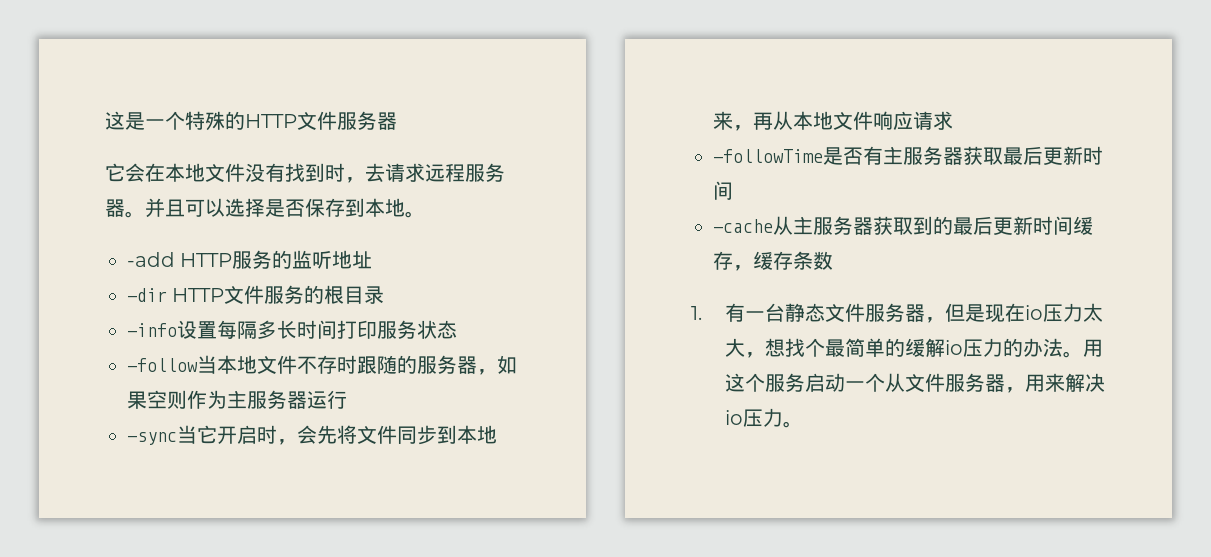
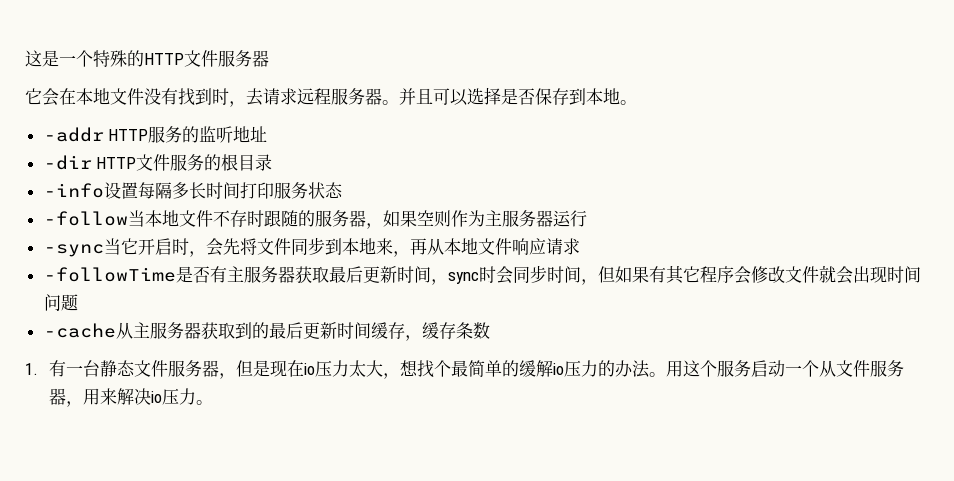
[127,252,175,267] -add -> [43,127,104,142] -addr
(733, 190) none -> [430,265,921,285] [43,294,78,311] ，sync时会同步时间，但如果有其它程序会修改文件就会出现时间问题

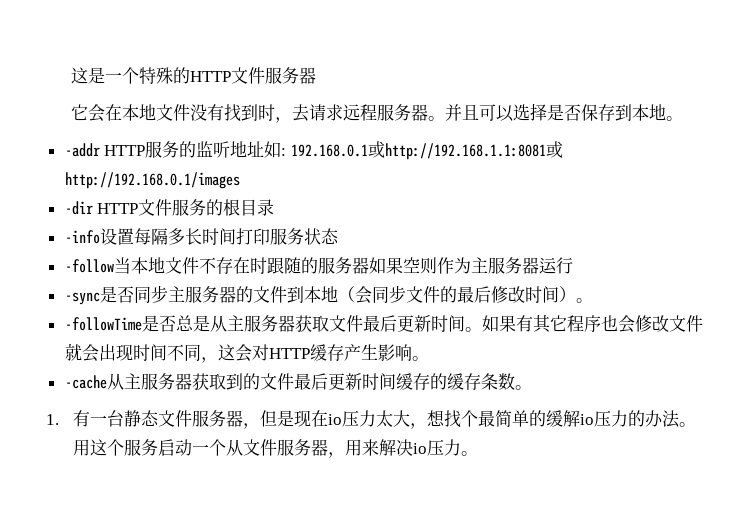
(268, 134) none -> [264,141,563,160] [64,172,240,189] 如: 192.168.0.1或http://192.168.1.1:8081或http://192.168.0.1/images
(247, 218) none -> [232,257,250,274] 在
[365,223,383,229] ， -> (369, 265) none
[103,237,580,257] 当它开启时，会先将文件同步到本地来，再从本地文件响应请求 -> [99,285,593,304] 是否同步主服务器的文件到本地（会同步文件的最后修改时间）。
[209,265,615,285] 有主服务器获取最后更新时间，sync时会同步时间，但 -> [175,315,482,332] 总是从主服务器获取文件最后更新时间。
(734, 274) none -> [600,315,618,332] 也
[43,294,78,311] 问题 -> [166,344,429,363] 不同，这会对HTTP缓存产生影响。
(269, 330) none -> [259,373,294,390] 文件
[404,335,422,341] ， -> [429,373,447,390] 的
(490, 330) none -> [514,385,532,390] 。

